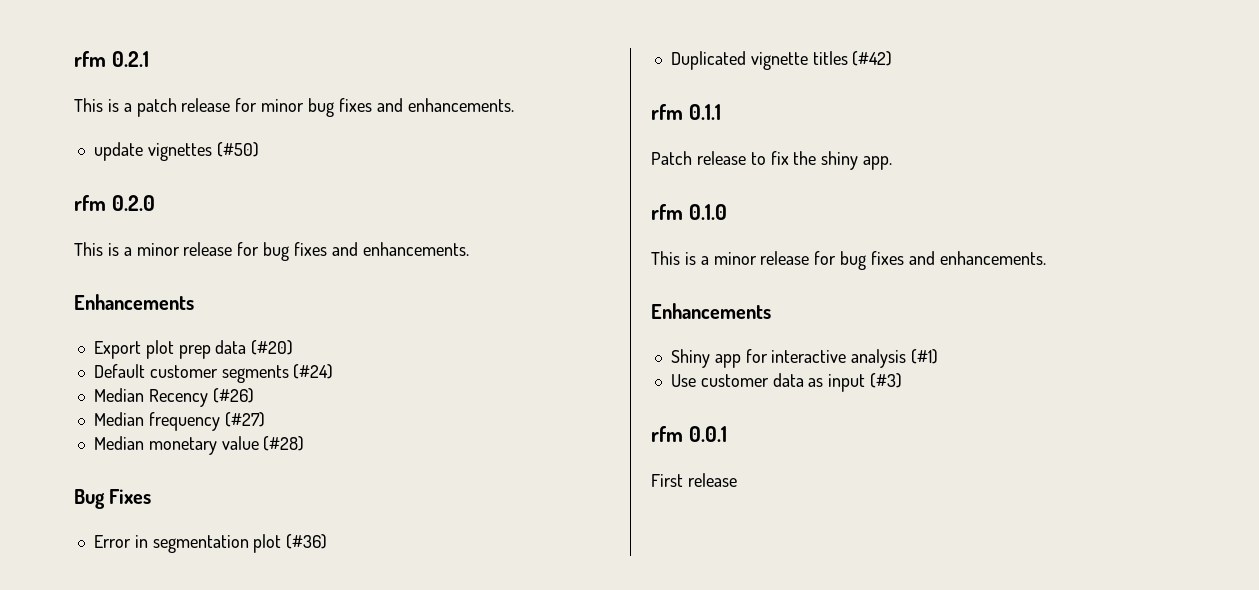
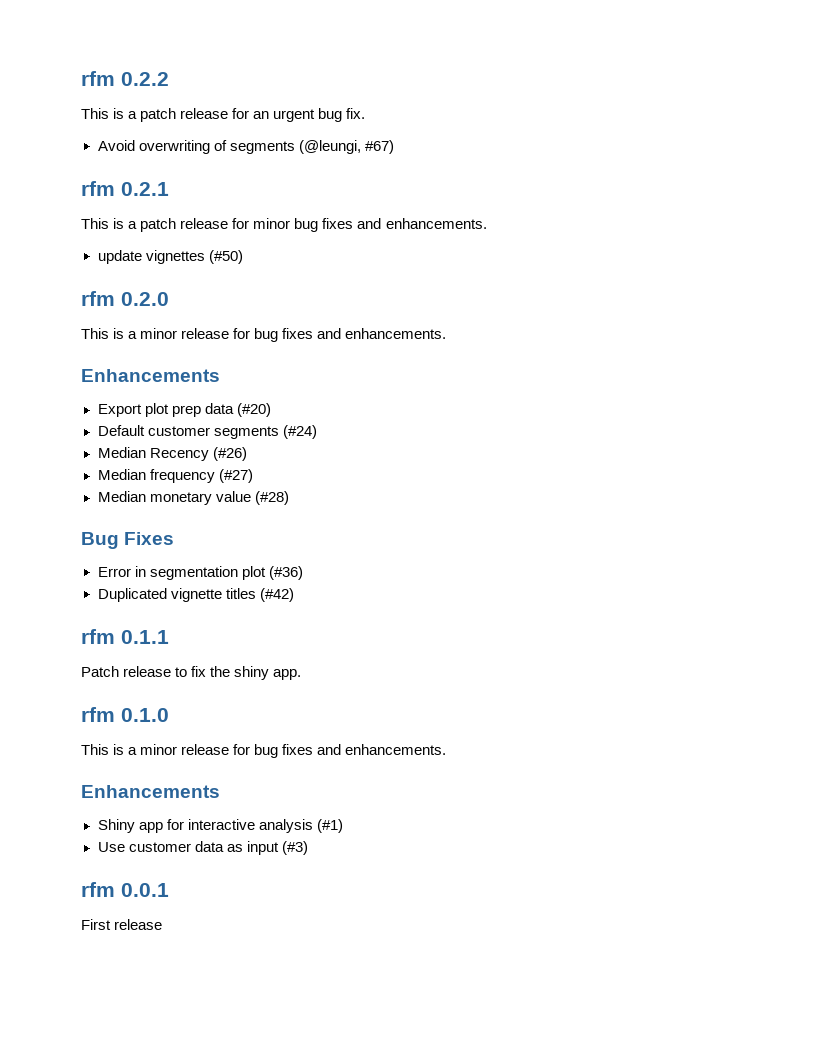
[74,51,106,67] rfm -> [81,71,169,86] [81,108,366,122] [97,140,394,154] [81,181,115,196] rfm 0.2.2 // This is a patch release for an urgent bug fix. // Avoid overwriting of segments (@leungi, #67) // rfm

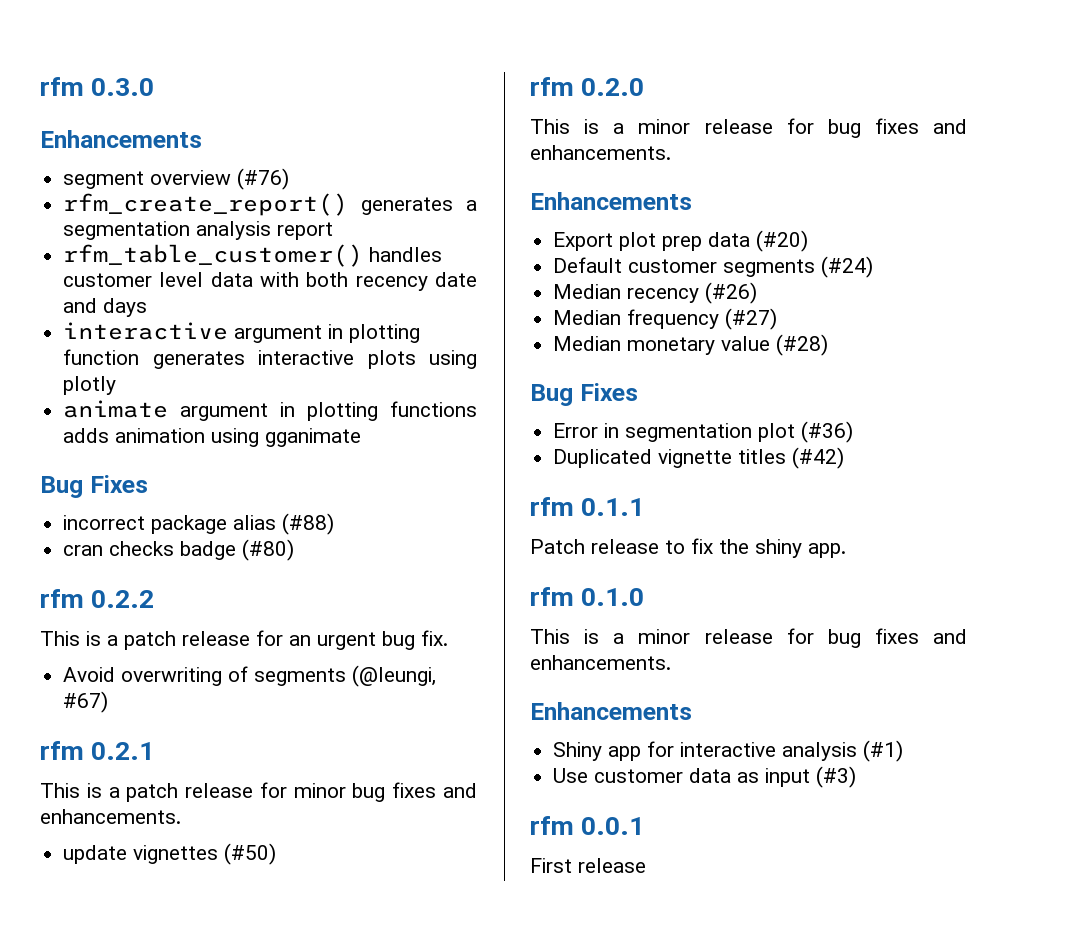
[81,71,115,86] rfm -> [40,77,155,96] [40,130,202,148] [63,168,290,190] [63,193,477,216] [63,221,334,240] [63,244,443,267] [63,272,477,291] [63,298,148,317] [63,322,421,343] [63,349,477,369] [63,376,117,395] [63,400,477,421] [63,428,362,447] [40,475,148,498] [63,513,335,535] [63,539,295,561] [40,589,84,608] rfm 0.3.0 // Enhancements // segment overview (#76) // rfm_create_report() generates a segmentation analysis report // rfm_table_customer() handles customer level data with both recency date and days // interactive argument in plotting function generates interactive plots using plotly // animate argument in plotting functions adds animation using gganimate // Bug Fixes // incorrect package alias (#88) // cran checks badge (#80) // rfm
[149,448,209,461] Recency -> [627,288,700,303] recency

